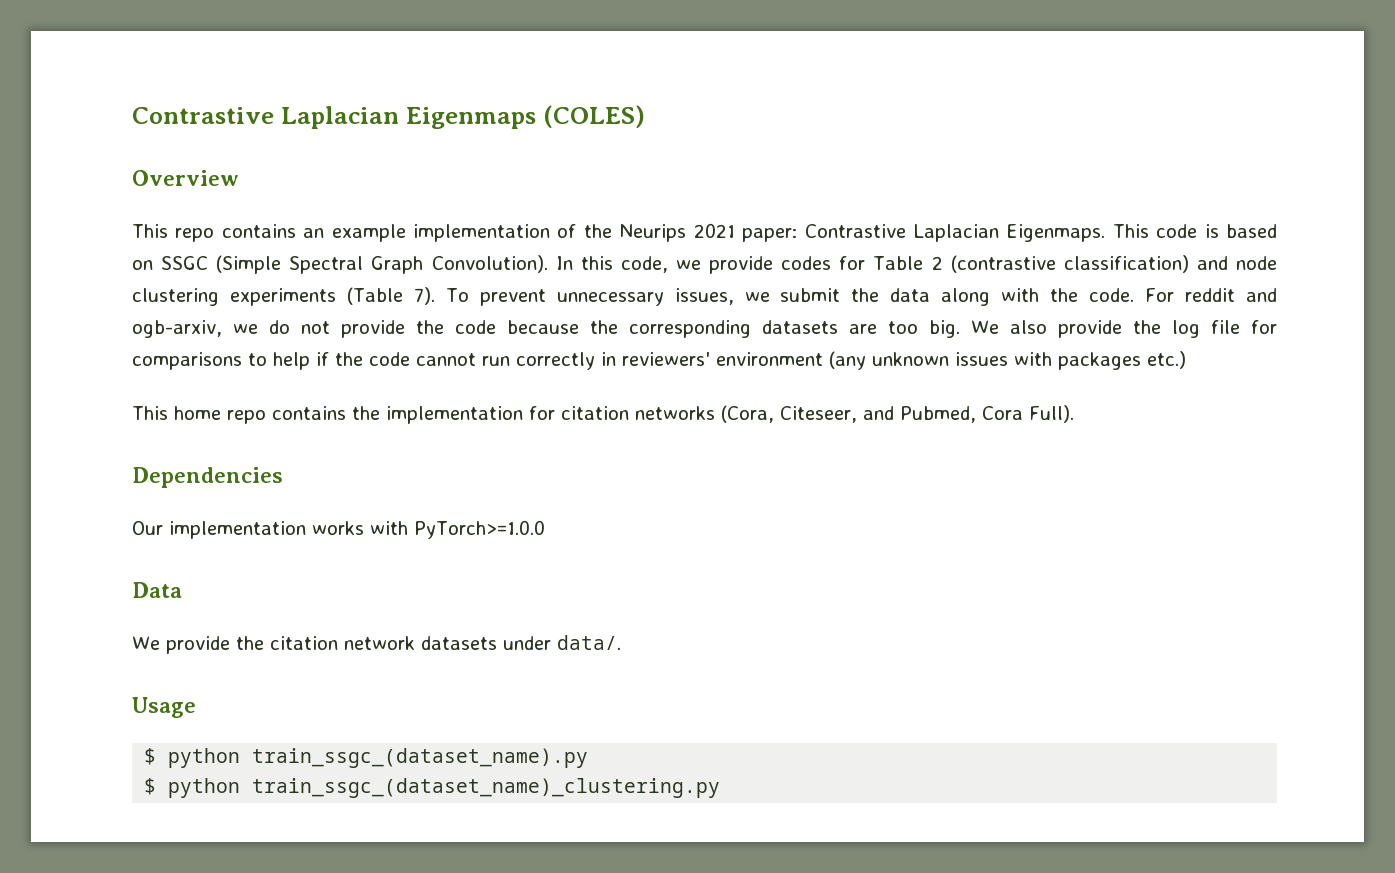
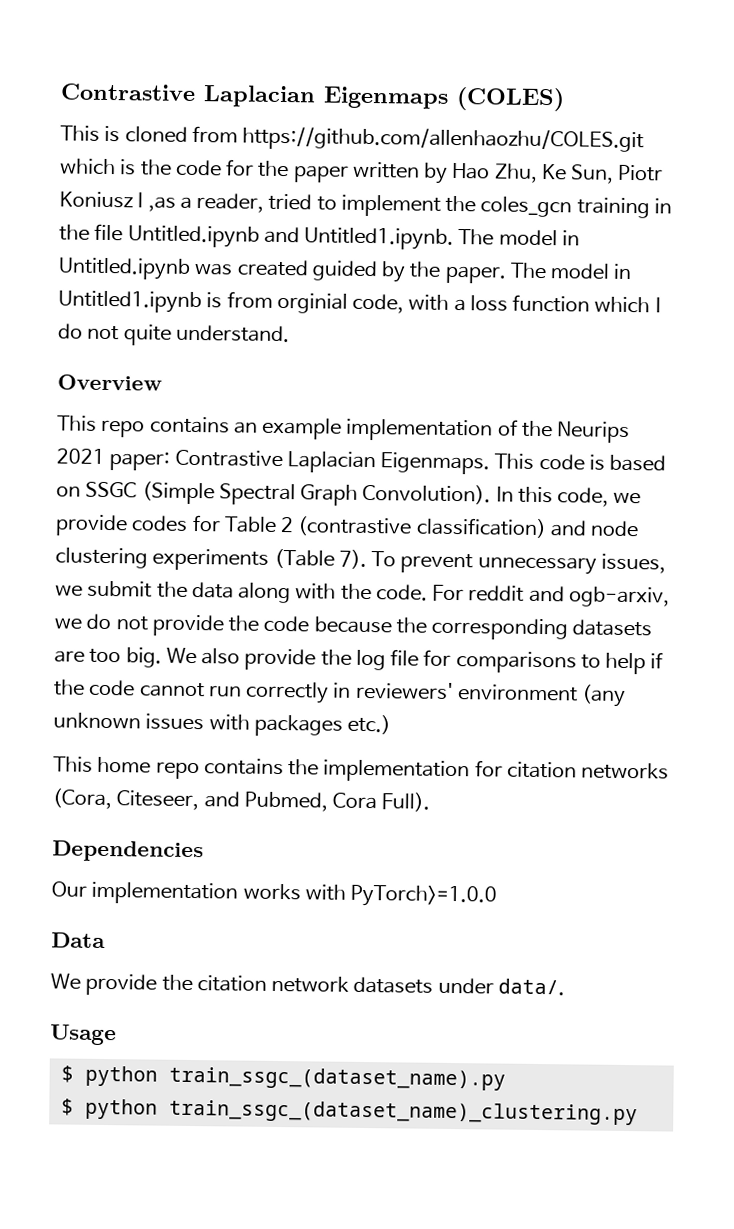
(645, 116) none -> [60,125,645,154] [60,158,664,184] [59,191,672,219] [59,223,580,250] [58,257,633,284] [58,290,661,314] [58,323,290,346] // This is cloned from https://github.com/allenhaozhu/COLES.git which is the code for the paper written by Hao Zhu, Ke Sun, Piotr Koniusz I ,as a reader, tried to implement the coles_gcn training in the file Untitled.ipynb and Untitled1.ipynb. The model in Untitled.ipynb was created guided by the paper. The model in Untitled1.ipynb is from orginial code, with a loss function which I do not quite understand.

